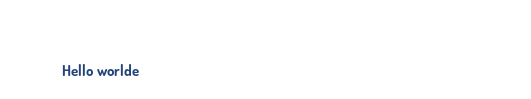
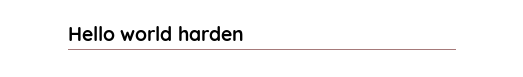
[97,64,140,76] worlde -> [120,26,244,41] world harden

